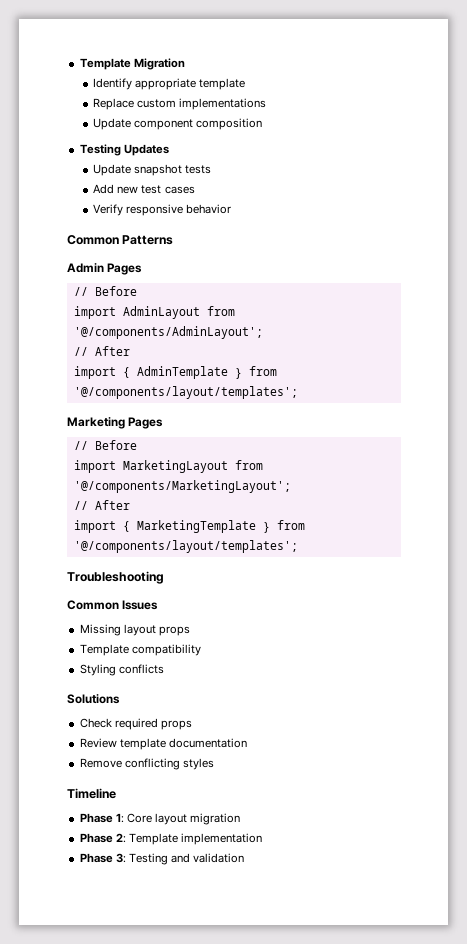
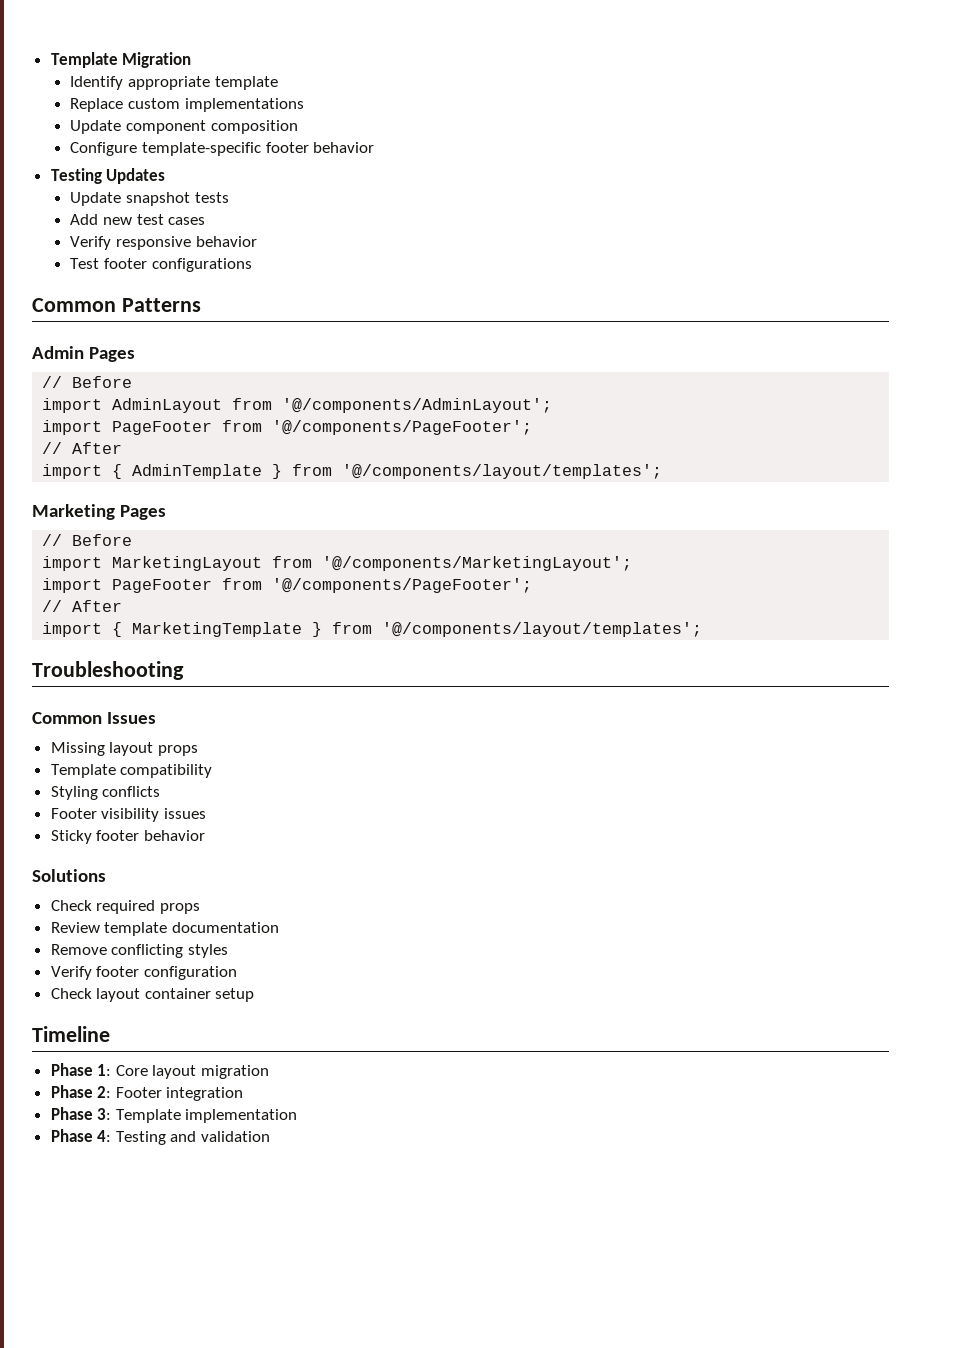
(263, 124) none -> [70,142,375,156] // Configure template-specific footer behavior
(232, 209) none -> [70,258,252,272] // Test footer configurations
(263, 332) none -> [42,420,533,435] // import PageFooter from '@/components/PageFooter';
(291, 486) none -> [42,578,533,593] // import PageFooter from '@/components/PageFooter';
(164, 669) none -> [50,808,206,822] [50,830,205,844] // Footer visibility issues // Sticky footer behavior
(214, 764) none -> [50,966,237,980] [50,988,255,1002] // Verify footer configuration // Check layout container setup
(126, 838) none -> [115,1087,244,1101] [50,1107,112,1120] Footer integration // Phase 3:
[115,853,126,863] 3: -> [97,1130,112,1142] 4:

